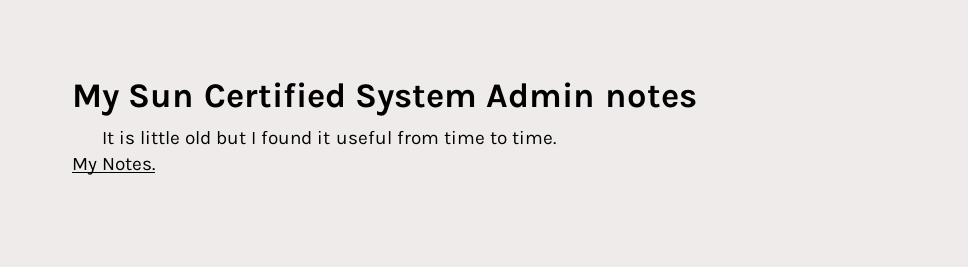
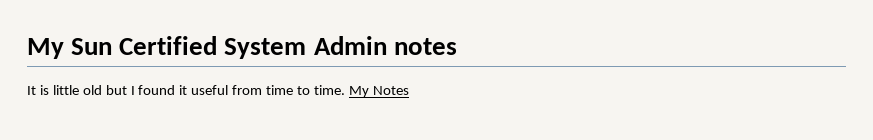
[72,158,156,175] // My Notes. -> [348,86,409,97] My Notes

